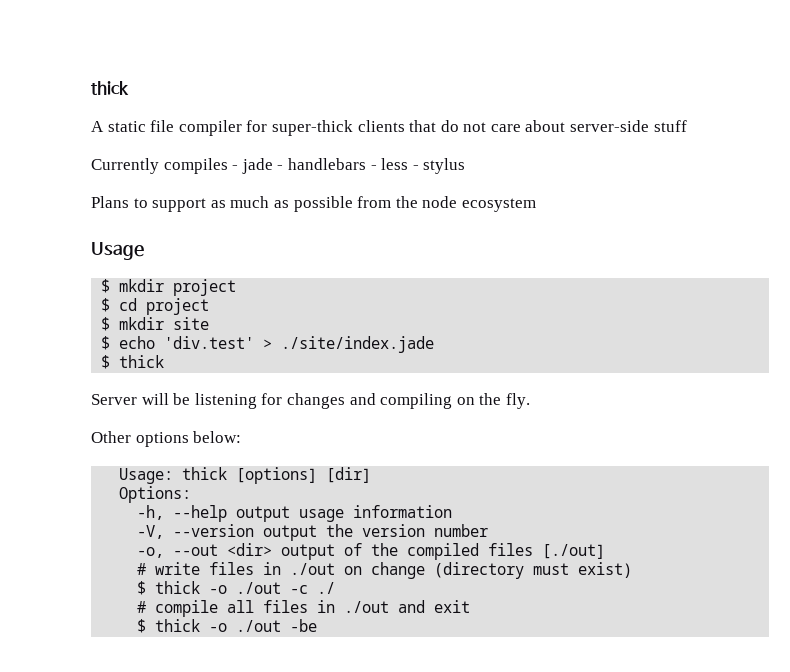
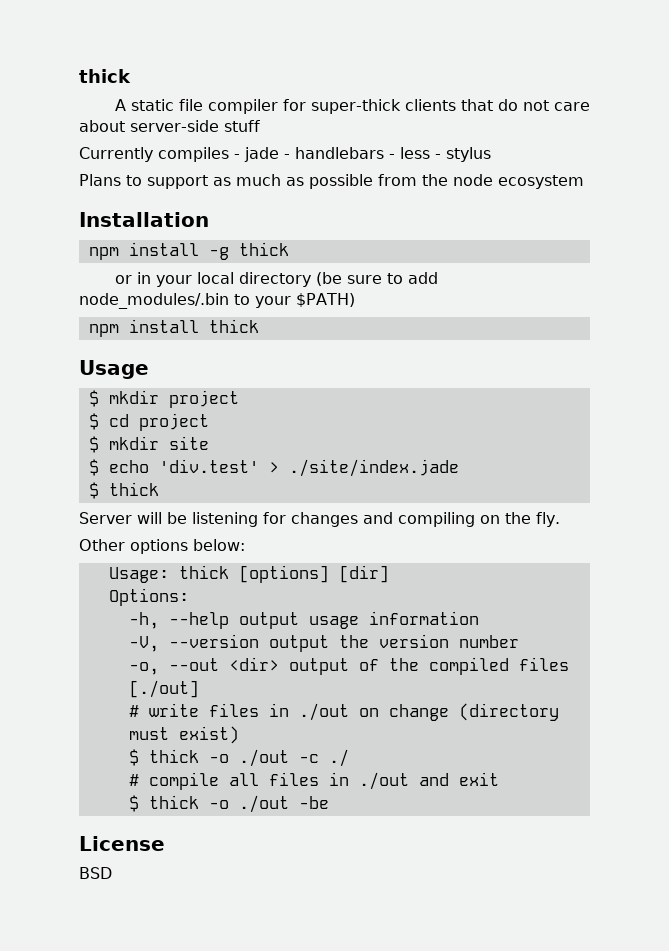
(536, 205) none -> [79,212,209,227] [88,242,289,260] [114,272,438,287] [79,293,355,309] [88,319,259,337] // Installation // npm install -g thick // or in your local directory (be sure to add node_modules/.bin to your $PATH) // npm install thick
(318, 625) none -> [79,836,165,851] [79,867,112,879] // License // BSD

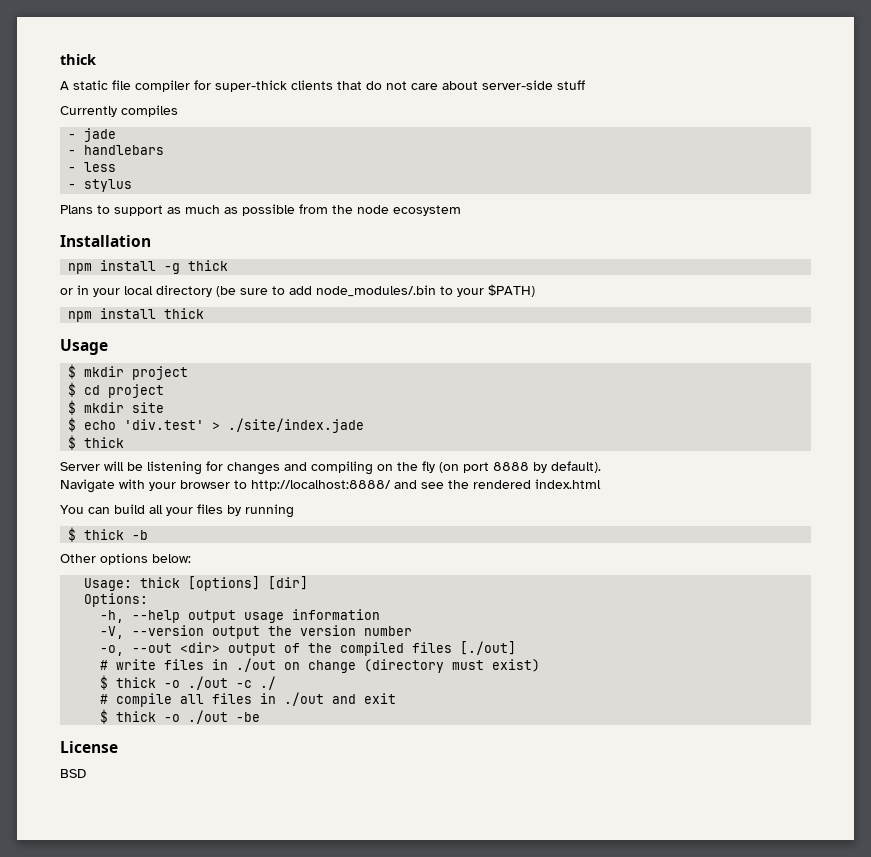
(229, 154) none -> (178, 111) //
(279, 154) none -> (117, 135) //
(384, 153) none -> (165, 150) //
(430, 153) none -> (117, 167) //
[536,512,560,527] fly. -> [422,461,601,473] [60,479,601,493] [60,504,294,518] [68,527,149,542] fly (on port 8888 by default). // Navigate with your browser to http://localhost:8888/ and see the rendered index.html // You can build all your files by running // $ thick -b

